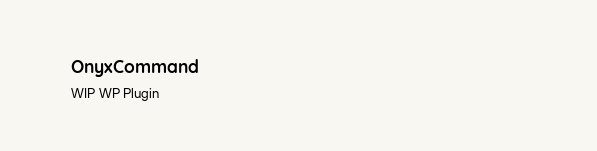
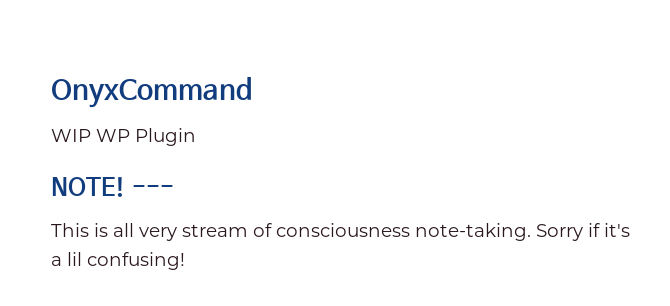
(160, 94) none -> [51,177,175,197] [51,223,630,241] [51,252,185,270] // NOTE! --- // This is all very stream of consciousness note-taking. Sorry if it's a lil confusing!

